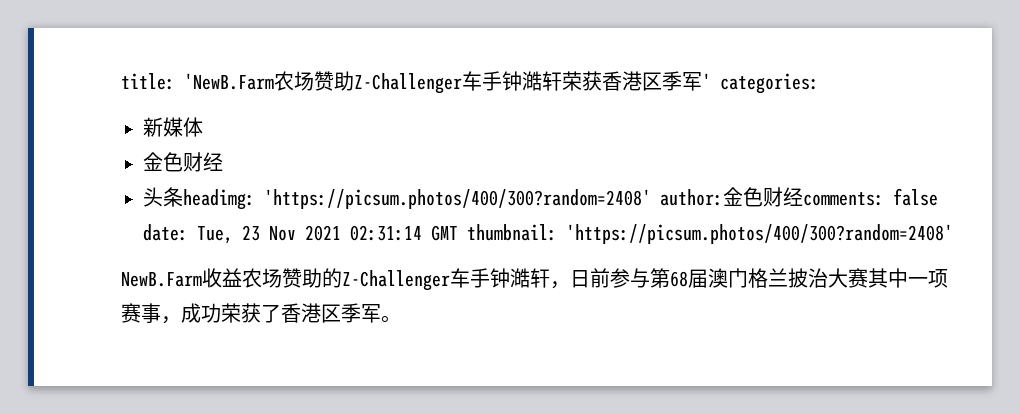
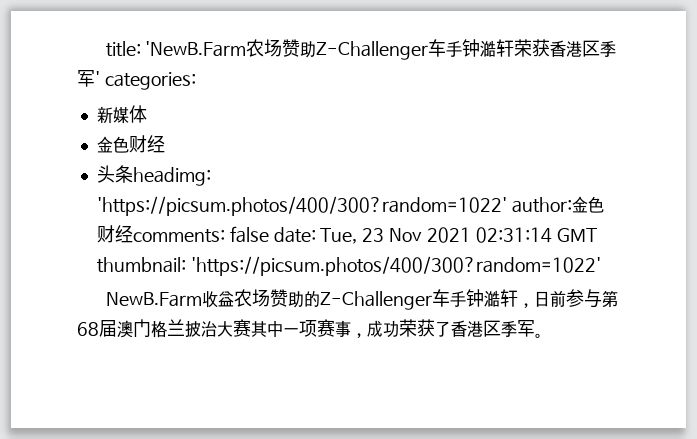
[264,189,651,209] 'https://picsum.photos/400/300?random=2408' -> [96,196,507,216] 'https://picsum.photos/400/300?random=1022'
[566,224,953,244] 'https://picsum.photos/400/300?random=2408' -> [190,256,601,276] 'https://picsum.photos/400/300?random=1022'

